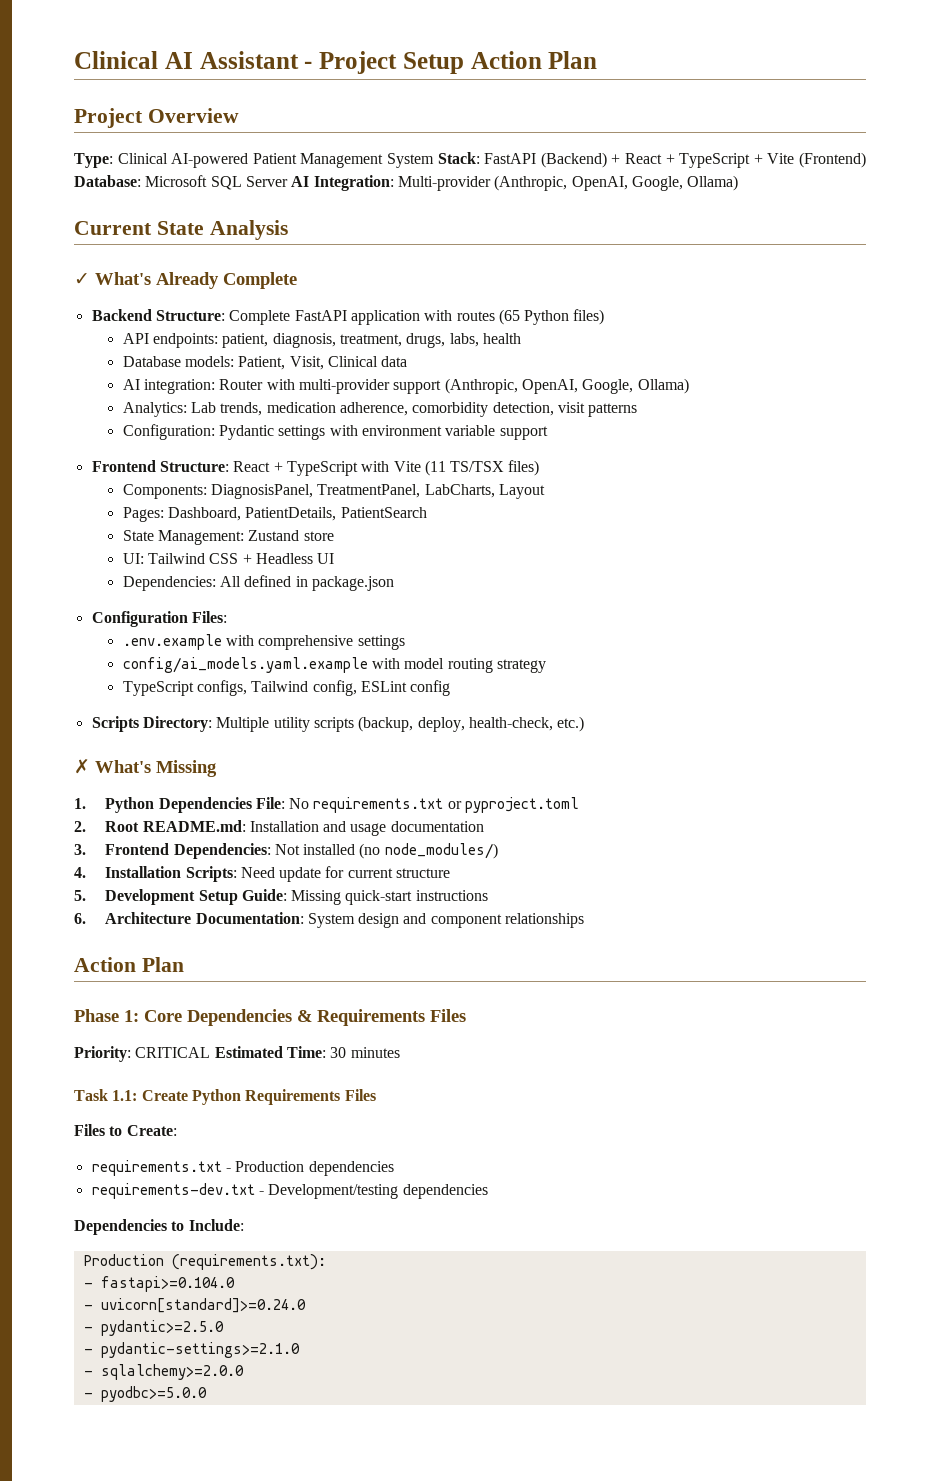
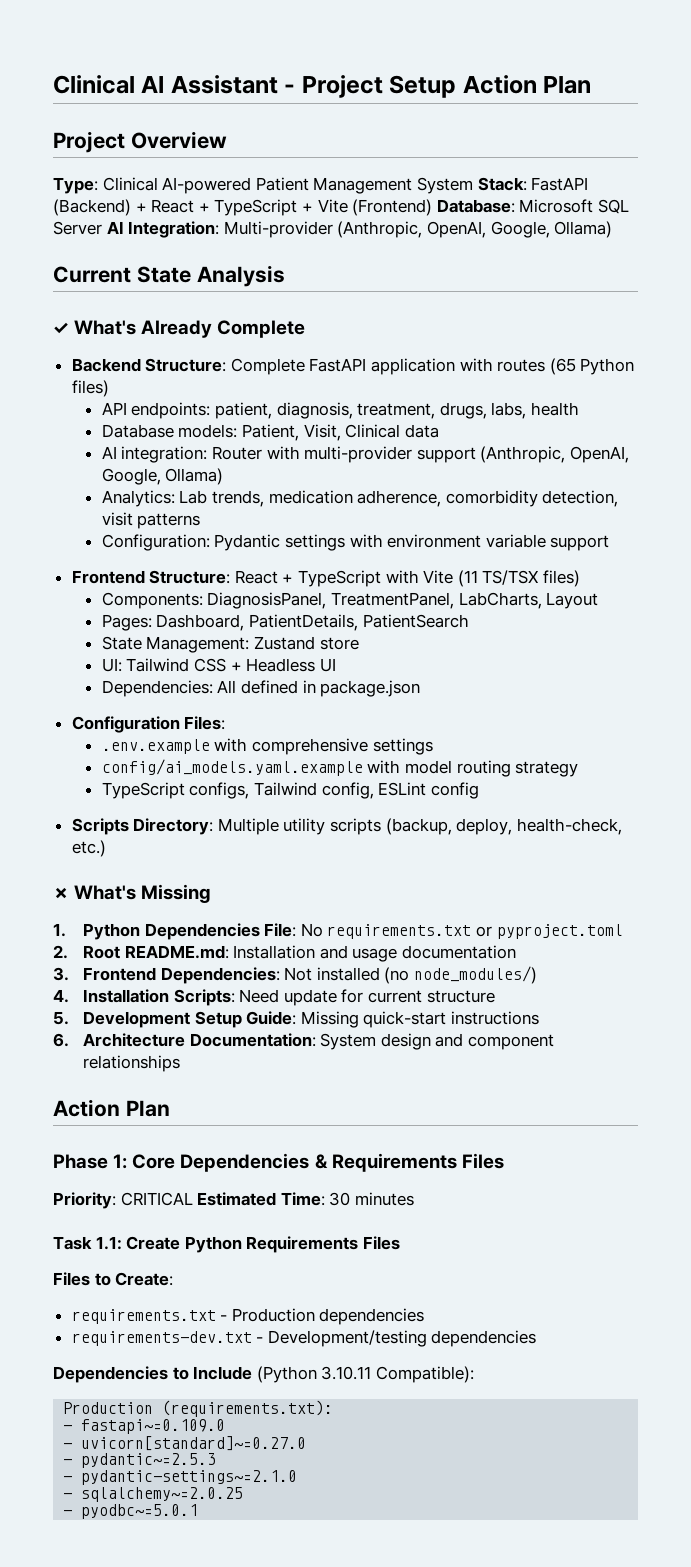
[188,1219,244,1231] Include: -> [193,1366,474,1383] Include (Python 3.10.11 Compatible):
[100,1276,235,1292] [83,1298,306,1313] [83,1320,224,1336] [83,1342,300,1358] [83,1364,244,1380] [83,1386,207,1402] fastapi>=0.104.0 // - uvicorn[standard]>=0.24.0 // - pydantic>=2.5.0 // - pydantic-settings>=2.1.0 // - sqlalchemy>=2.0.0 // - pyodbc>=5.0.0 -> [81,1419,226,1434] [63,1436,307,1451] [63,1453,217,1468] [63,1470,298,1485] [63,1487,244,1502] [63,1504,199,1519] fastapi~=0.109.0 // - uvicorn[standard]~=0.27.0 // - pydantic~=2.5.3 // - pydantic-settings~=2.1.0 // - sqlalchemy~=2.0.25 // - pyodbc~=5.0.1

